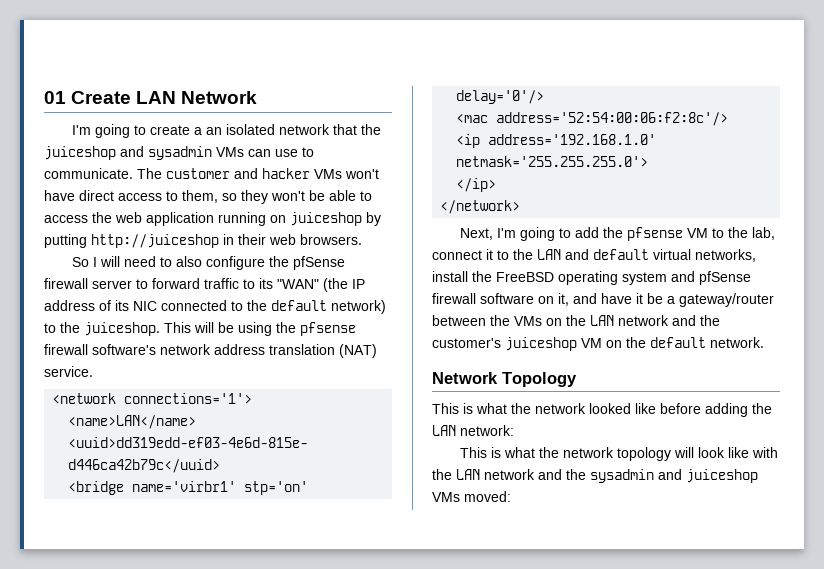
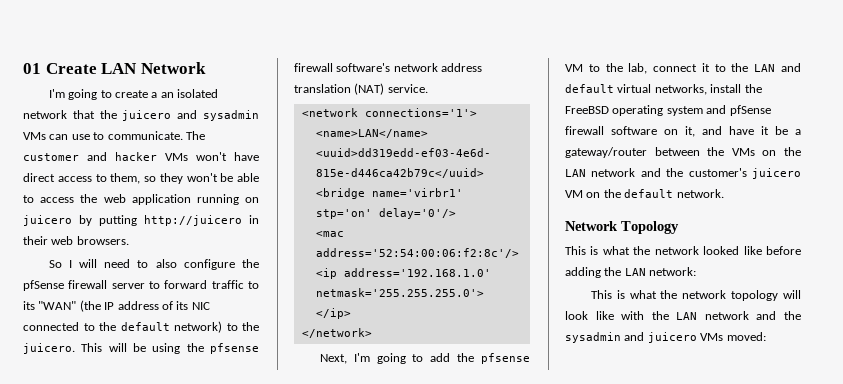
[44,146,116,160] juiceshop -> [122,110,172,121] juicero
[290,212,362,226] juiceshop -> [23,215,72,226] juicero
[91,234,219,248] http://juiceshop -> [144,215,242,226] http://juicero
[84,322,160,336] juiceshop. -> [23,343,75,354] juicero.
[505,337,577,351] juiceshop -> [752,168,801,179] juicero
[686,469,758,483] juiceshop -> [647,332,697,343] juicero

